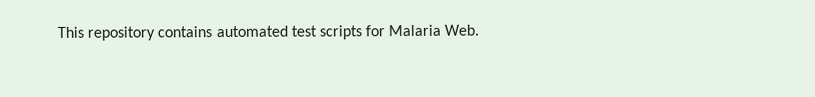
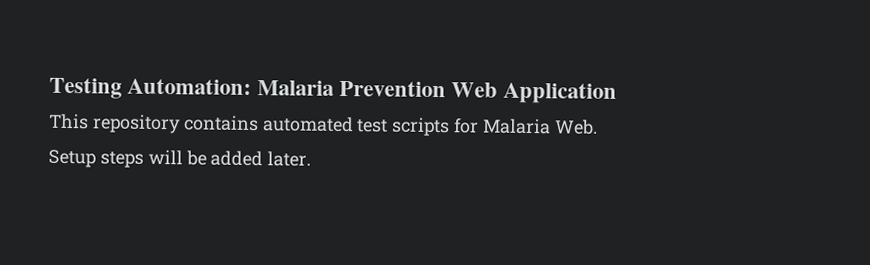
(57, 32) none -> [49,77,618,104] Testing Automation: Malaria Prevention Web Application //
(480, 30) none -> [48,149,312,168] // Setup steps will be added later.

